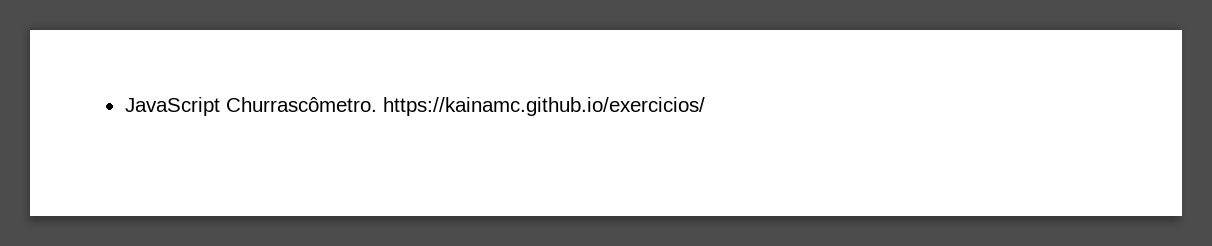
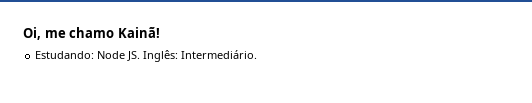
[124,97,705,116] JavaScript Churrascômetro. https://kainamc.github.io/exercicios/ -> [23,27,160,40] [35,50,258,62] Oi, me chamo Kainã! // Estudando: Node JS. Inglês: Intermediário.

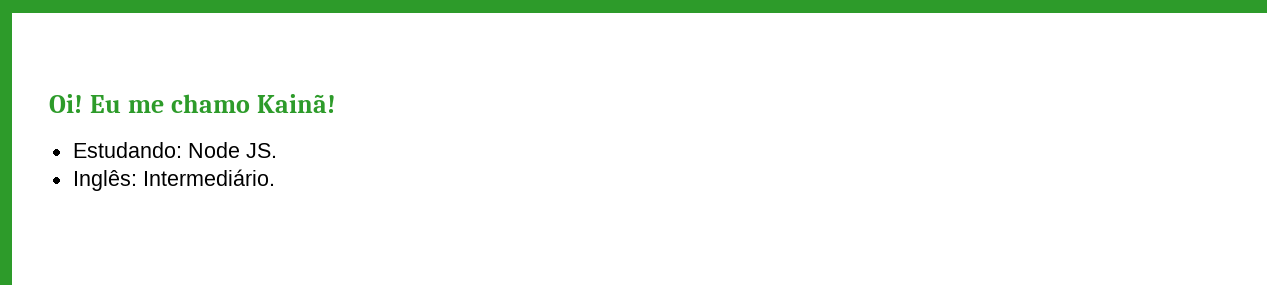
[23,27,41,40] Oi, -> [49,94,121,113] Oi! Eu
(141, 56) none -> (277, 150) //

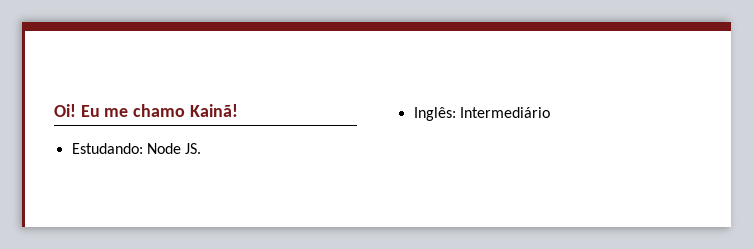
[142,169,275,186] Intermediário. -> [459,107,550,118] Intermediário

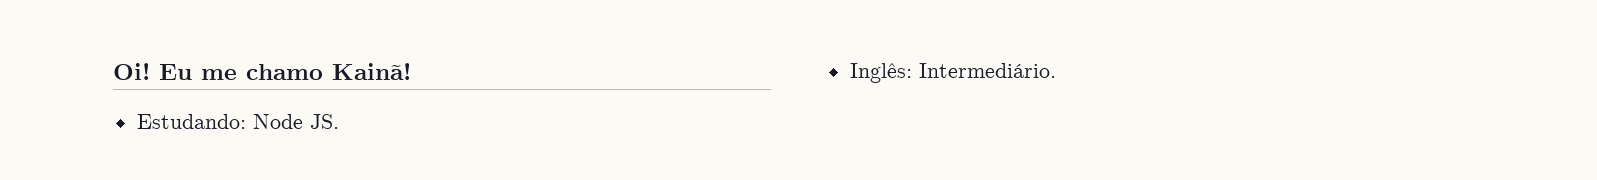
[459,107,550,118] Intermediário -> [918,63,1056,78] Intermediário.

